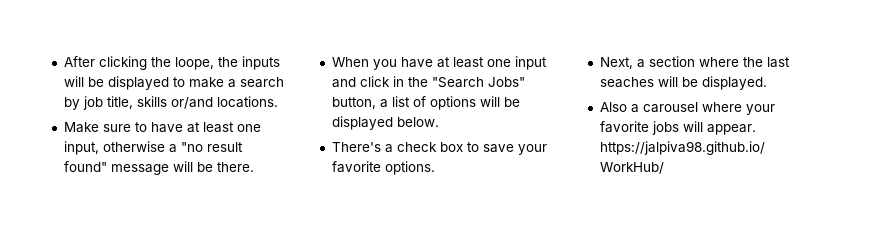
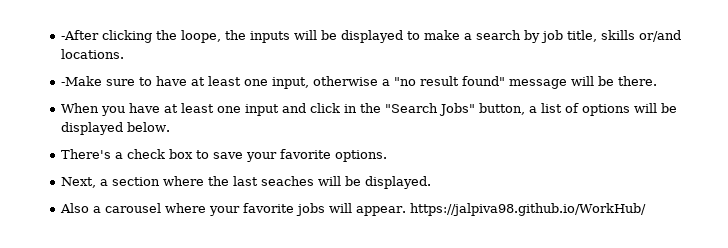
[63,56,95,67] After -> [60,30,99,40] -After
[63,122,99,133] Make -> [60,76,102,86] -Make

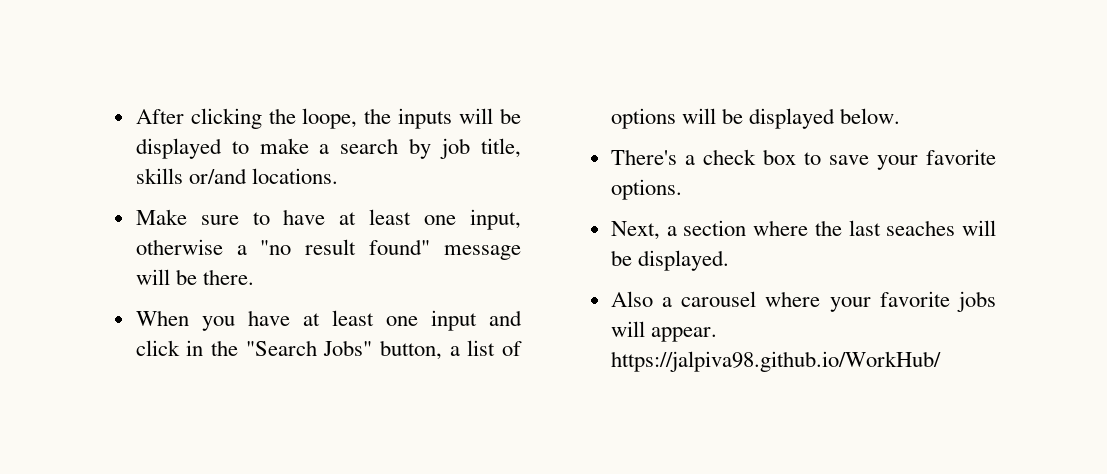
[60,30,99,40] -After -> [135,109,184,124] After
[60,76,102,86] -Make -> [135,209,187,225] Make

